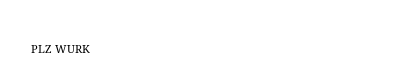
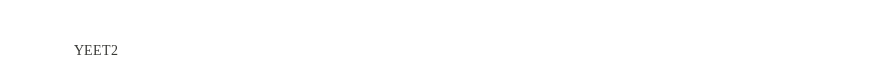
[31,45,90,53] PLZ WURK -> [74,45,118,55] YEET2

